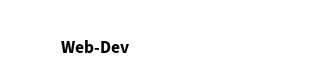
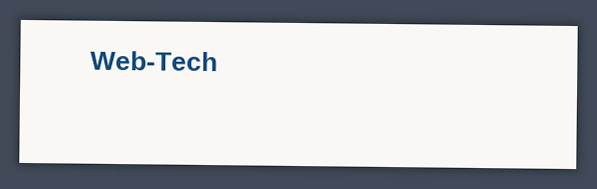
[61,40,129,54] Web-Dev -> [90,50,218,72] Web-Tech

